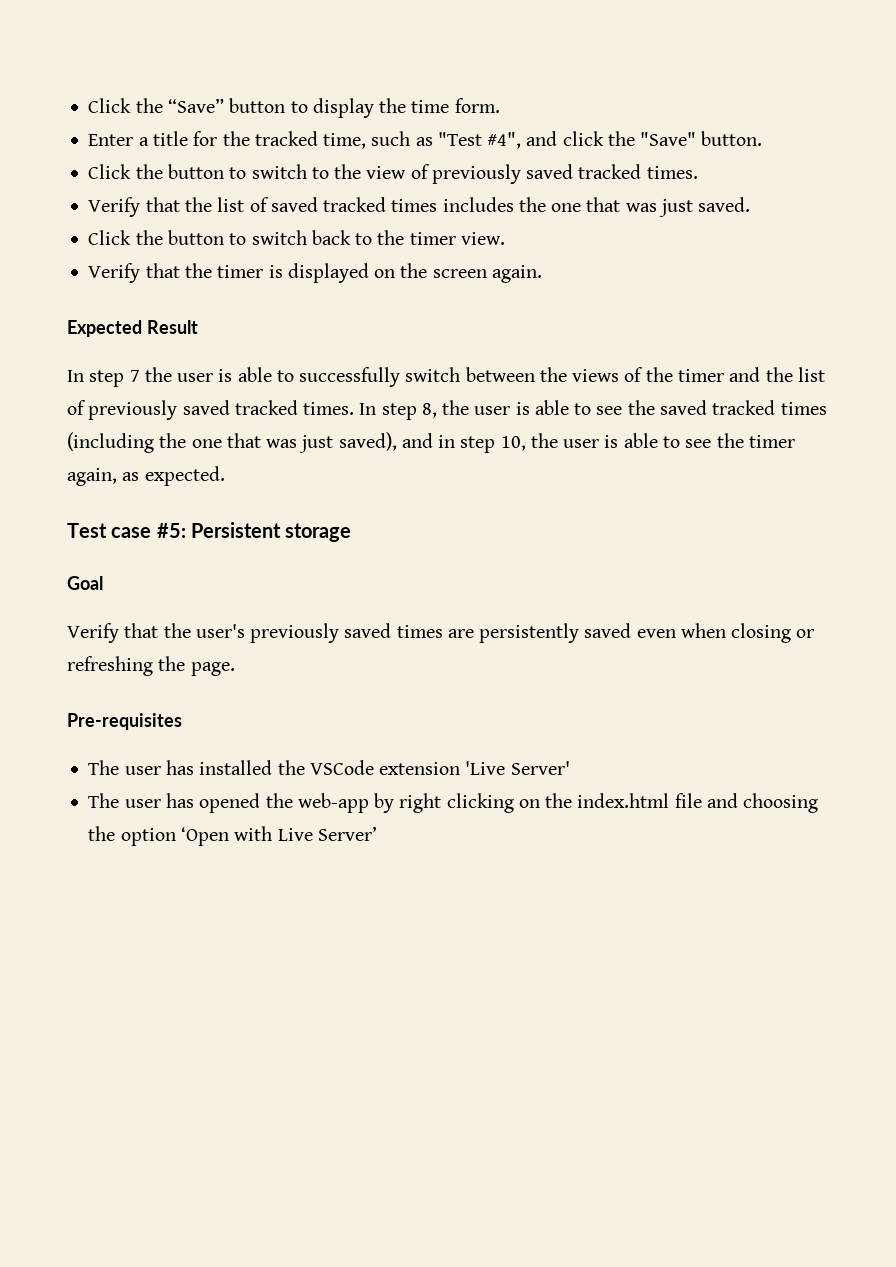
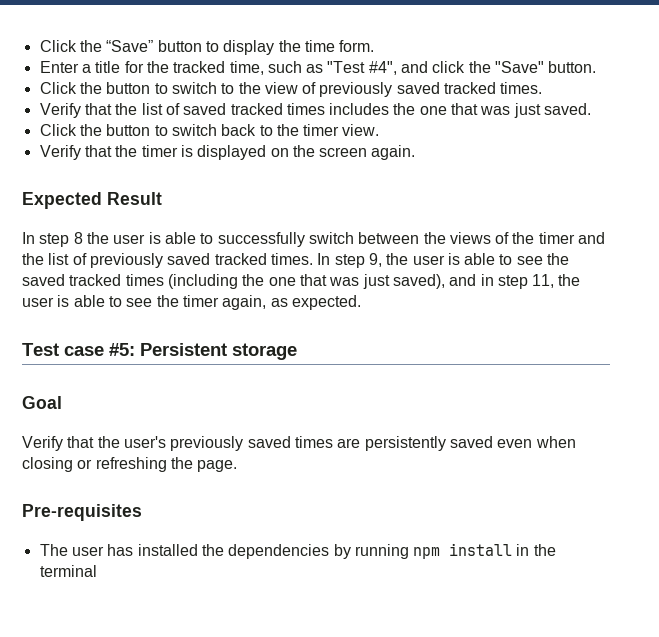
[129,370,140,382] 7 -> [73,232,83,244] 8
[421,403,437,418] 8, -> [368,253,382,267] 9,
[500,436,526,451] 10, -> [532,274,555,288] 11,
[309,760,570,775] [88,793,819,813] [88,826,377,846] VSCode extension 'Live Server' // The user has opened the web-app by right clicking on the index.html file and choosing the option ‘Open with Live Server’ -> [228,543,556,559] [39,565,97,577] dependencies by running npm install in the terminal

